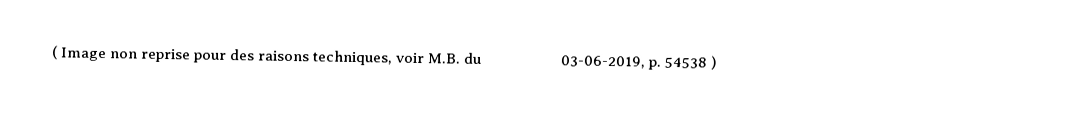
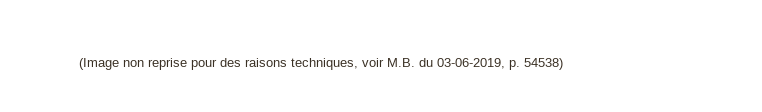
[50,45,107,62] ( Image -> [79,58,120,70] (Image
[664,55,719,70] 54538 ) -> [524,58,564,70] 54538)

